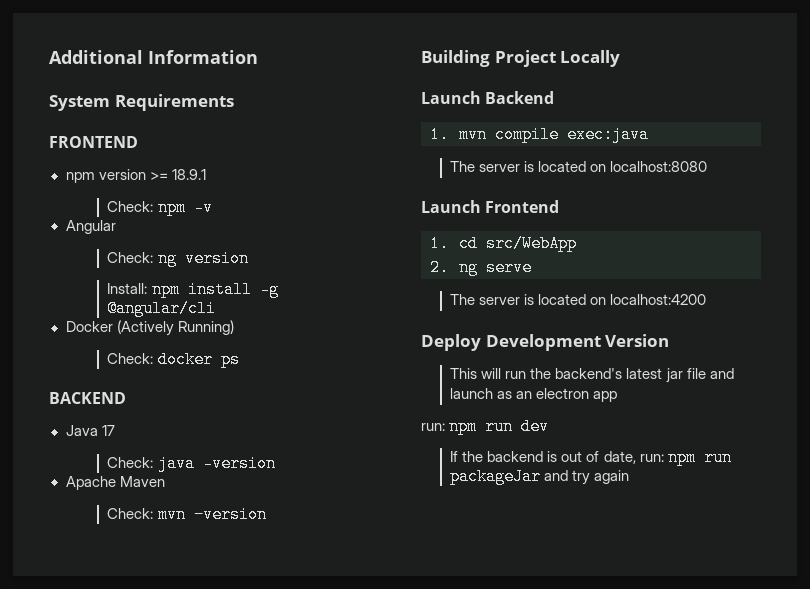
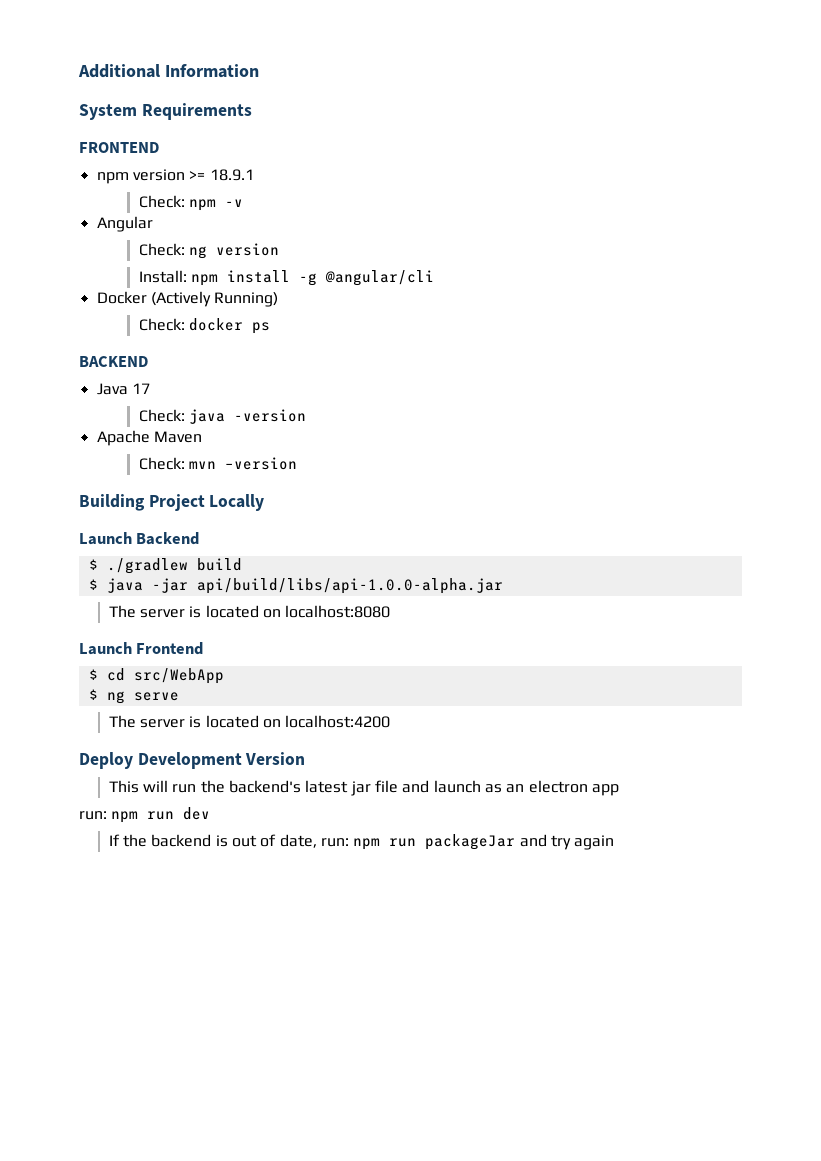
[430,126,650,143] 1. mvn compile exec:java -> [88,558,242,574] [88,578,503,594] $ ./gradlew build // $ java -jar api/build/libs/api-1.0.0-alpha.jar
[430,235,449,252] 1. -> [88,669,98,680] $
[430,259,449,276] 2. -> [88,689,98,700] $

